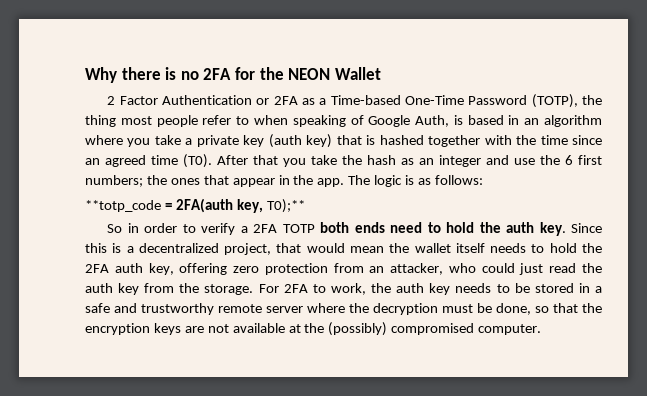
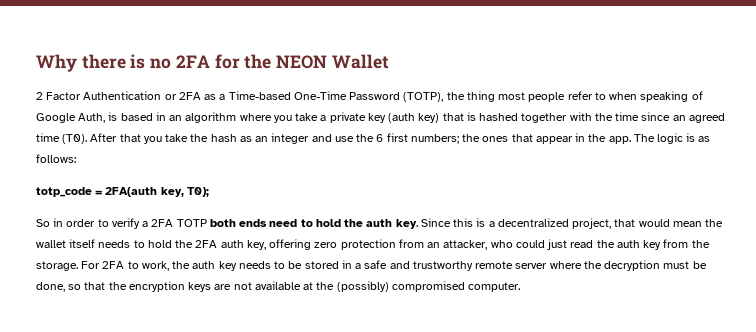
[85,200,161,212] **totp_code -> [36,187,92,197] totp_code
[266,199,305,213] T0);** -> [186,187,209,197] T0);

